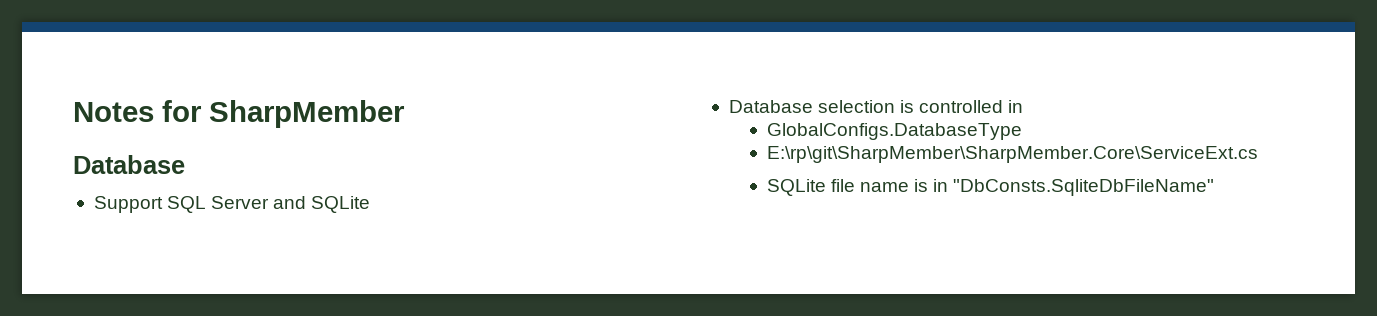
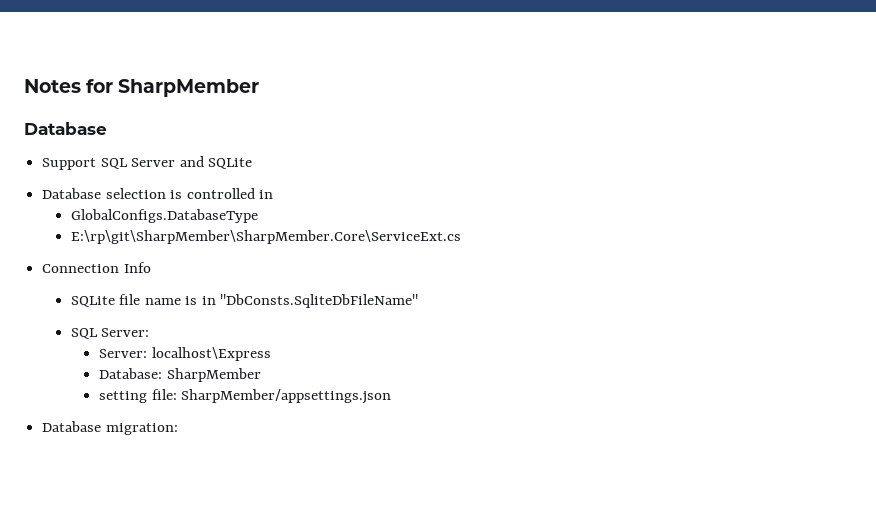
(1258, 154) none -> [42,262,151,273] // Connection Info
(1215, 187) none -> [70,328,150,339] [99,347,271,361] [99,368,261,382] [99,389,392,404] [42,421,178,435] // SQL Server: // Server: localhost\Express // Database: SharpMember // setting file: SharpMember/appsettings.json // Database migration:

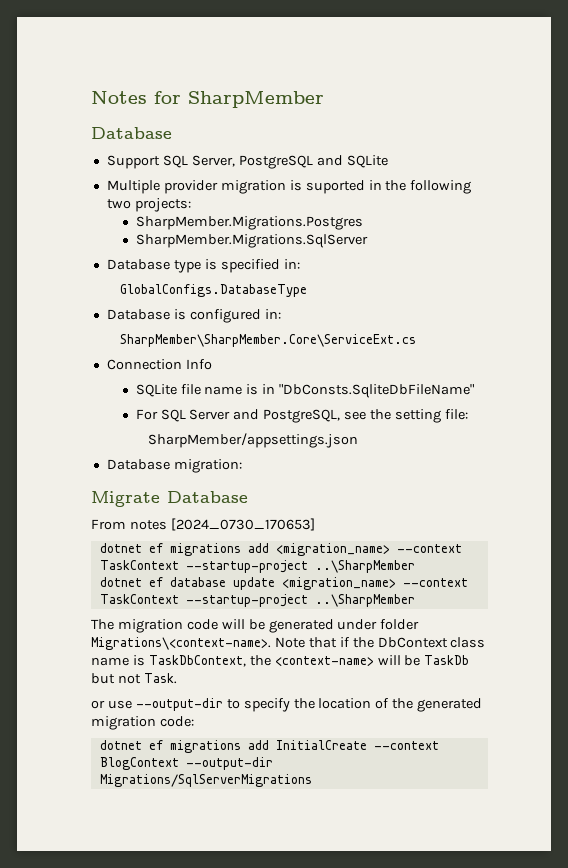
[131,158,176,167] Server -> [191,155,313,169] Server, PostgreSQL
[42,188,273,199] [70,209,258,223] [70,230,461,244] Database selection is controlled in // GlobalConfigs.DatabaseType // E:\rp\git\SharpMember\SharpMember.Core\ServiceExt.cs -> [106,180,472,194] [106,198,191,212] [135,216,363,230] [135,234,368,248] [106,259,300,273] [119,284,307,297] [106,309,281,323] [119,334,416,347] Multiple provider migration is suported in the following two projects: // SharpMember.Migrations.Postgres // SharpMember.Migrations.SqlServer // Database type is specified in: // GlobalConfigs.DatabaseType // Database is configured in: // SharpMember\SharpMember.Core\ServiceExt.cs
[70,328,150,339] [99,347,271,361] [99,368,261,382] SQL Server: // Server: localhost\Express // Database: SharpMember // -> [135,409,392,423] For SQL Server and PostgreSQL, see the
(177, 394) none -> (468, 414) //
(178, 429) none -> [91,491,248,507] [91,518,315,531] [99,543,462,556] [99,560,415,573] [99,577,468,590] [99,594,415,607] [91,619,420,633] [91,637,486,650] [91,655,470,667] [91,673,177,684] [91,698,483,712] [91,716,194,730] [99,740,439,753] [99,757,273,770] [99,774,312,787] // Migrate Database // From notes [2024_0730_170653] // dotnet ef migrations add <migration_name> --context TaskContext --startup-project ..\SharpMember // dotnet ef database update <migration_name> --context TaskContext --startup-project ..\SharpMember // The migration code will be generated under folder Migrations\<context-name>. Note that if the DbContext class name is TaskDbContext, the <context-name> will be TaskDb but not Task. // or use --output-dir to specify the location of the generated migration code: // dotnet ef migrations add InitialCreate --context BlogContext --output-dir Migrations/SqlServerMigrations

